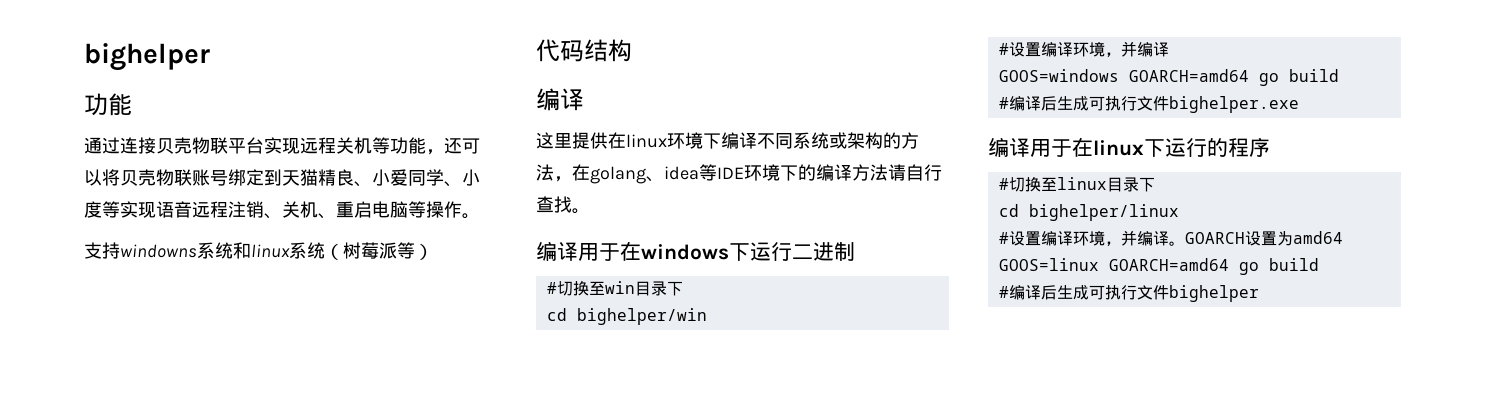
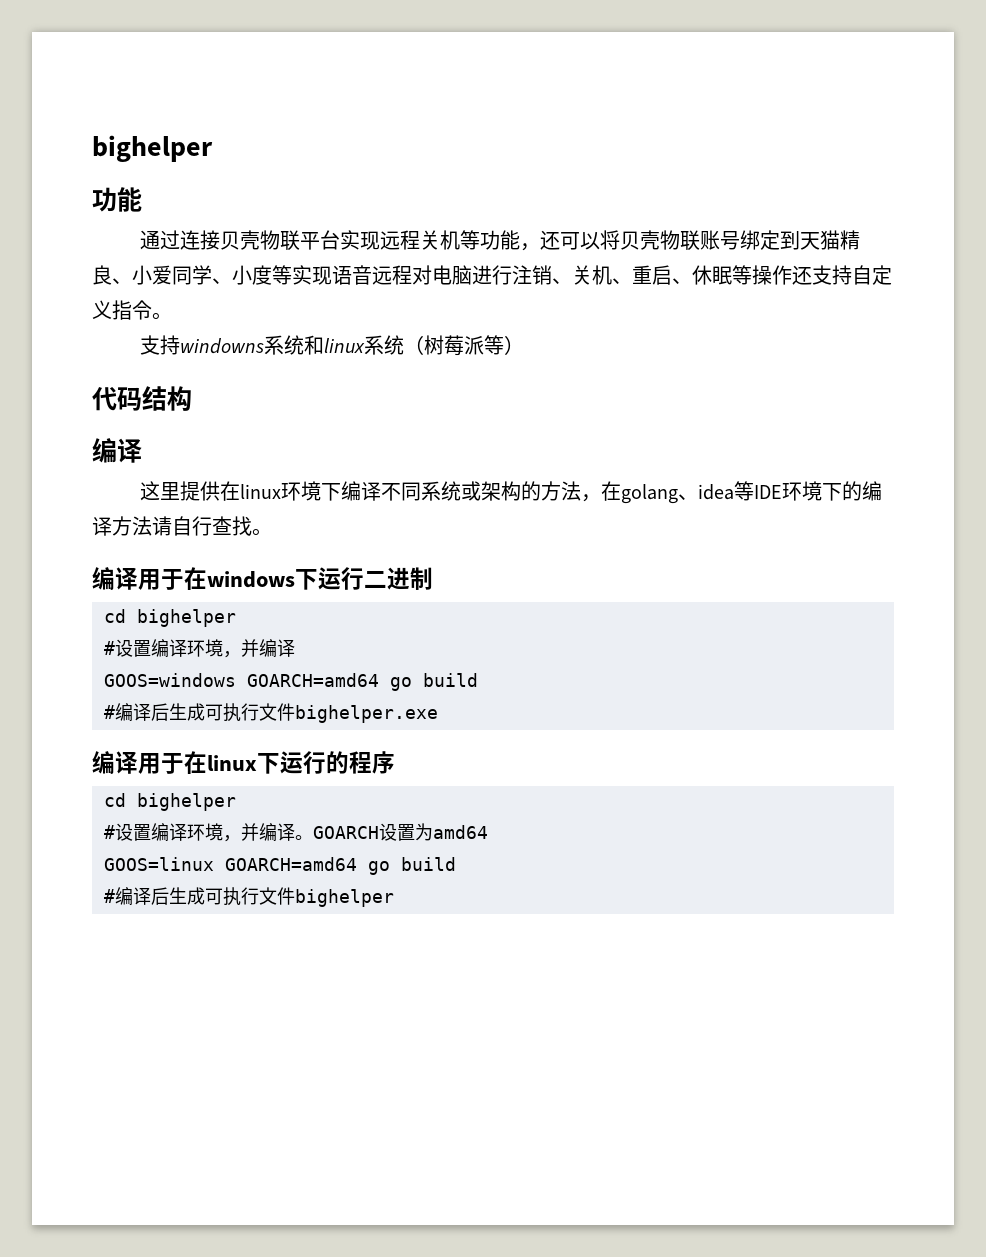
(228, 209) none -> [412,265,512,285] 对电脑进行
[372,201,462,218] 电脑等操作 -> [672,265,892,285] [92,300,152,320] 、休眠等操作还支持自定义指令
[546,281,683,296] [546,308,707,325] // #切换至win目录下 // cd bighelper/win -> [104,609,236,627] // cd bighelper
[998,177,1155,192] [998,204,1179,221] // #切换至linux目录下 // cd bighelper/linux -> [104,793,236,811] // cd bighelper

